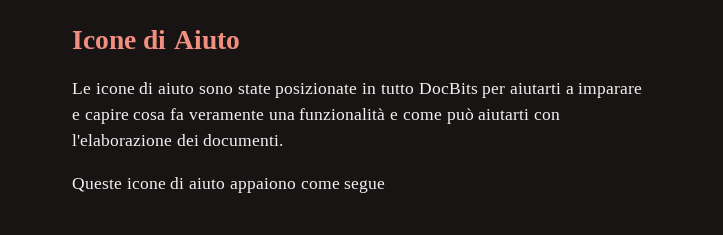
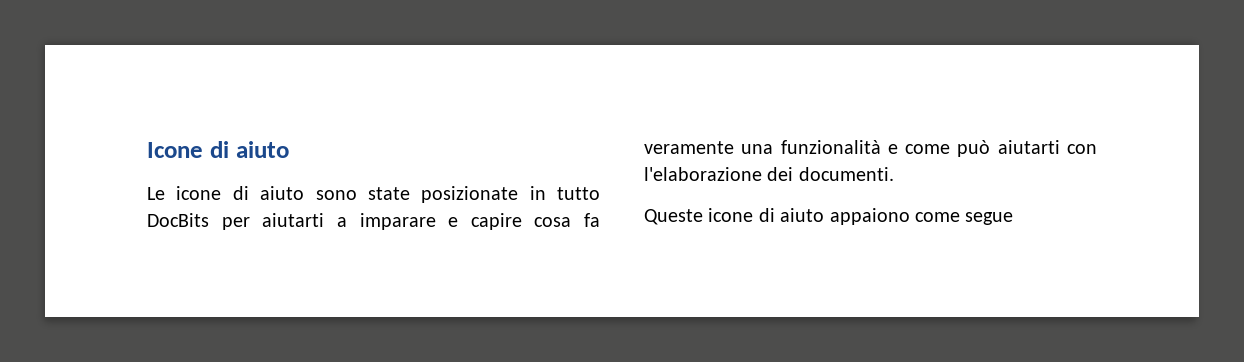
[173,30,240,49] Aiuto -> [235,141,289,158] aiuto

